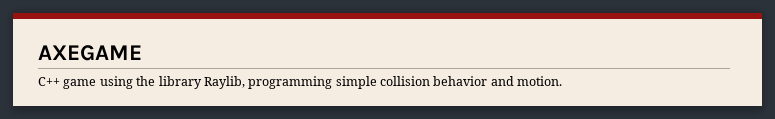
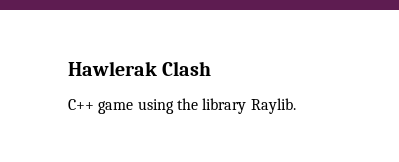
[38,45,142,61] AXEGAME -> [68,61,212,76] Hawlerak Clash
[203,76,563,89] Raylib, programming simple collision behavior and motion. -> [250,98,296,114] Raylib.

